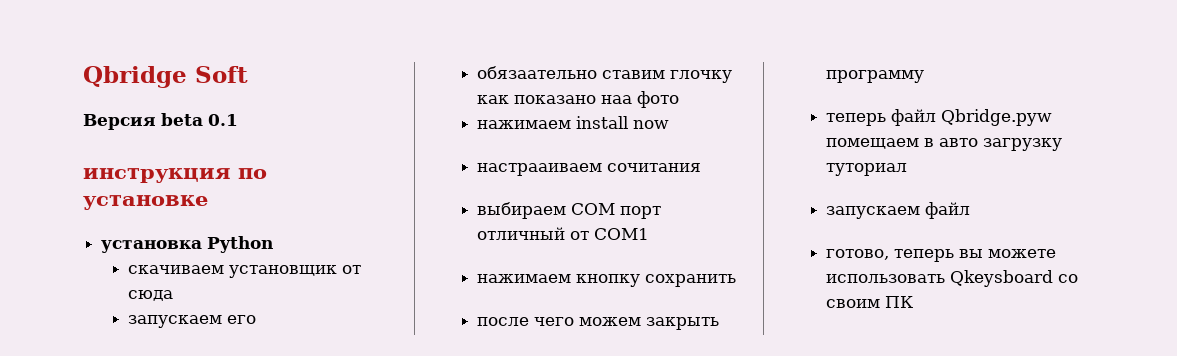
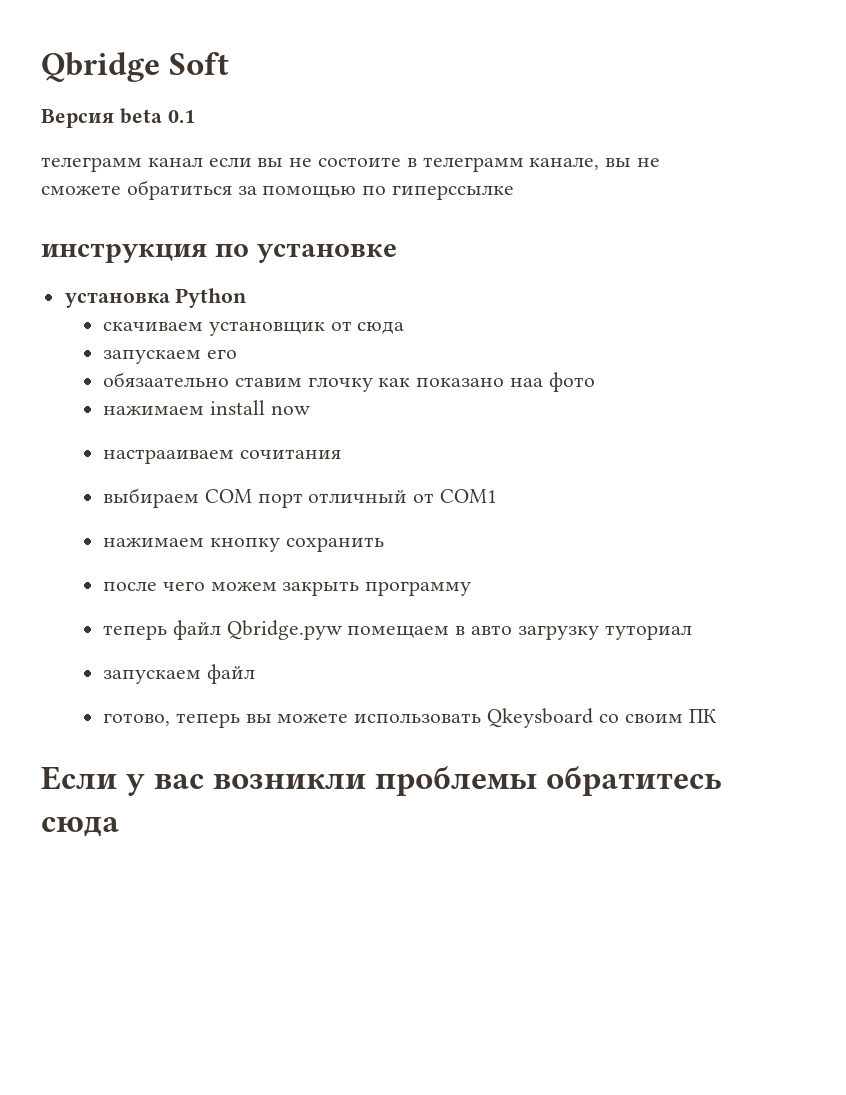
(238, 120) none -> [41,157,661,172] [41,180,515,200] // телеграмм канал если вы не состоите в телеграмм канале, вы не сможете обратиться за помощью по гиперссылке
(913, 302) none -> [41,766,722,796] [41,816,119,837] // Если у вас возникли проблемы обратитесь сюда

